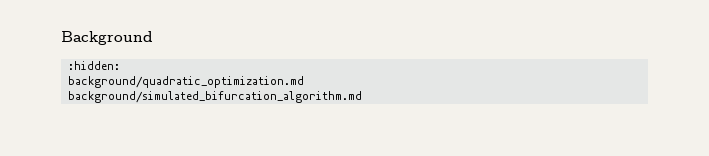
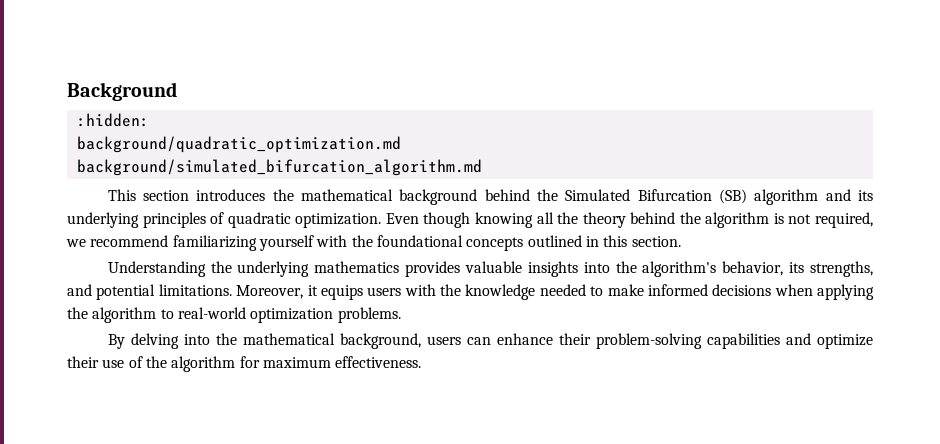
(362, 97) none -> [107,189,874,205] [67,212,873,228] [66,235,681,251] [107,261,874,277] [67,284,874,300] [67,307,401,323] [107,333,874,349] [67,356,422,372] // This section introduces the mathematical background behind the Simulated Bifurcation (SB) algorithm and its underlying principles of quadratic optimization. Even though knowing all the theory behind the algorithm is not required, we recommend familiarizing yourself with the foundational concepts outlined in this section. // Understanding the underlying mathematics provides valuable insights into the algorithm's behavior, its strengths, and potential limitations. Moreover, it equips users with the knowledge needed to make informed decisions when applying the algorithm to real-world optimization problems. // By delving into the mathematical background, users can enhance their problem-solving capabilities and optimize their use of the algorithm for maximum effectiveness.

